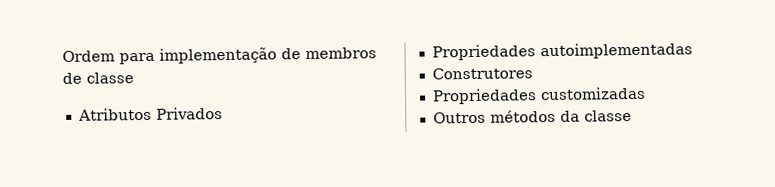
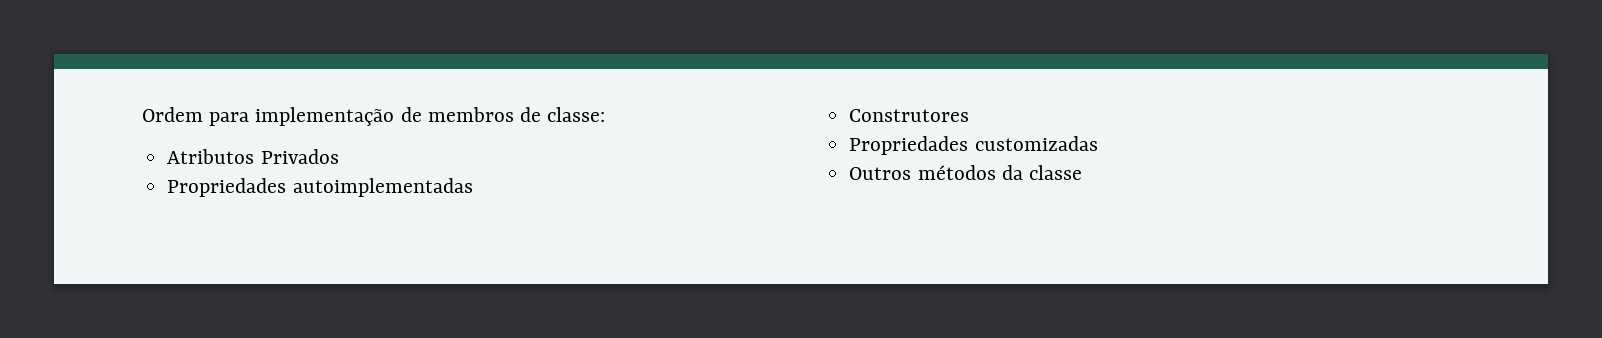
[86,72,134,84] classe -> [547,107,606,122] classe:

